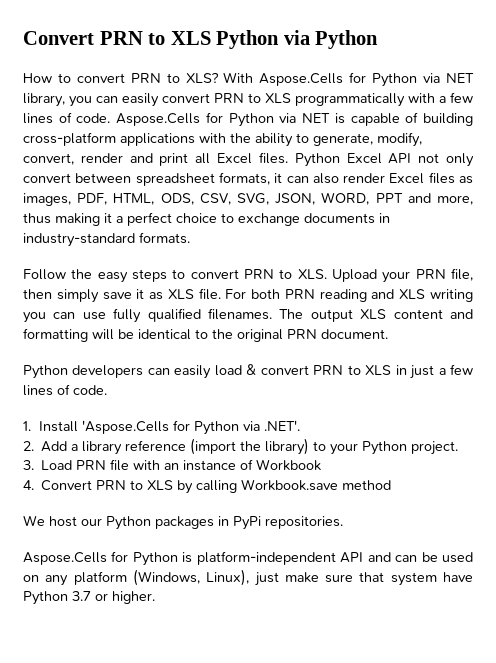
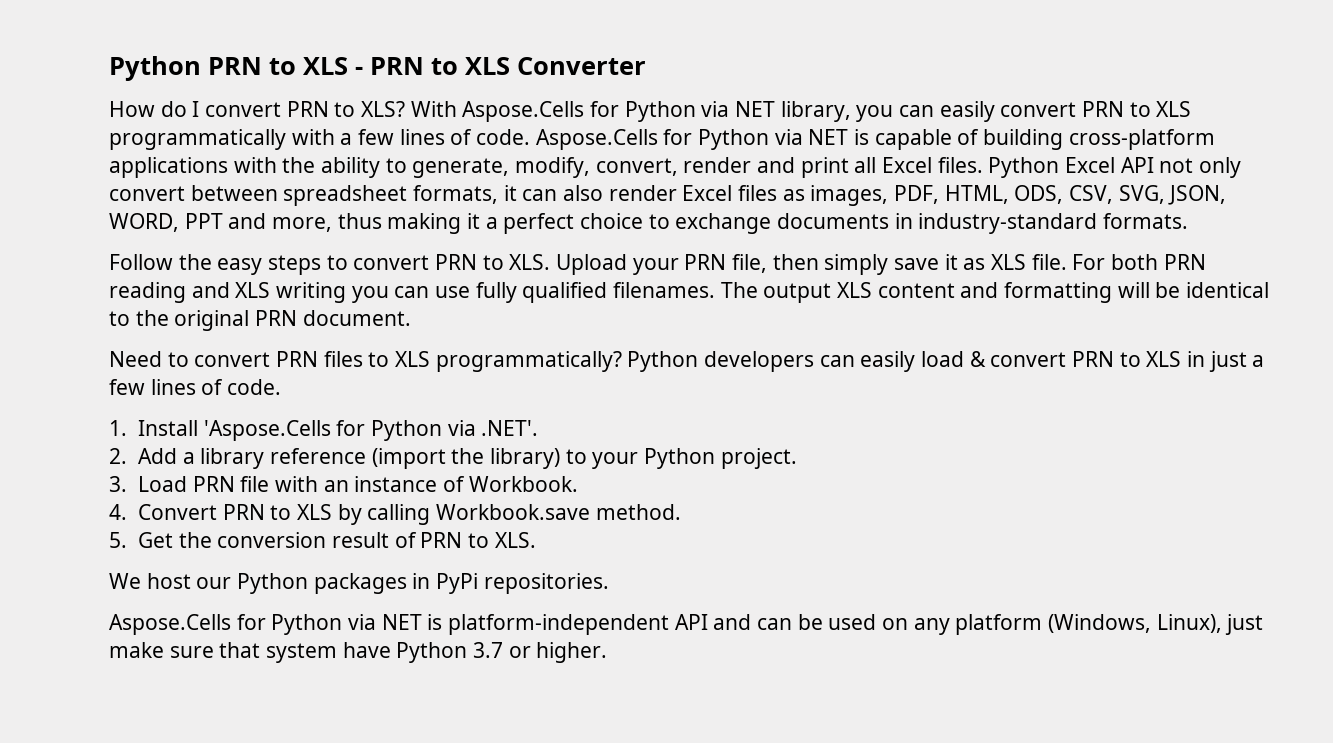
[23,30,379,49] Convert PRN to XLS Python via Python -> [109,56,646,81] Python PRN to XLS - PRN to XLS Converter
[57,73,71,83] to -> [160,101,200,117] do I
(388, 334) none -> [109,351,622,372] Need to convert PRN files to XLS programmatically?
[256,459,322,471] Workbook -> [468,476,578,492] Workbook.
[342,480,392,490] method -> [595,504,681,520] [109,532,536,548] method. // 5. Get the conversion result of PRN to XLS.
(178, 559) none -> [348,614,422,630] via NET

